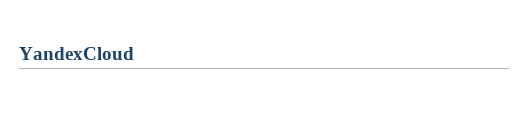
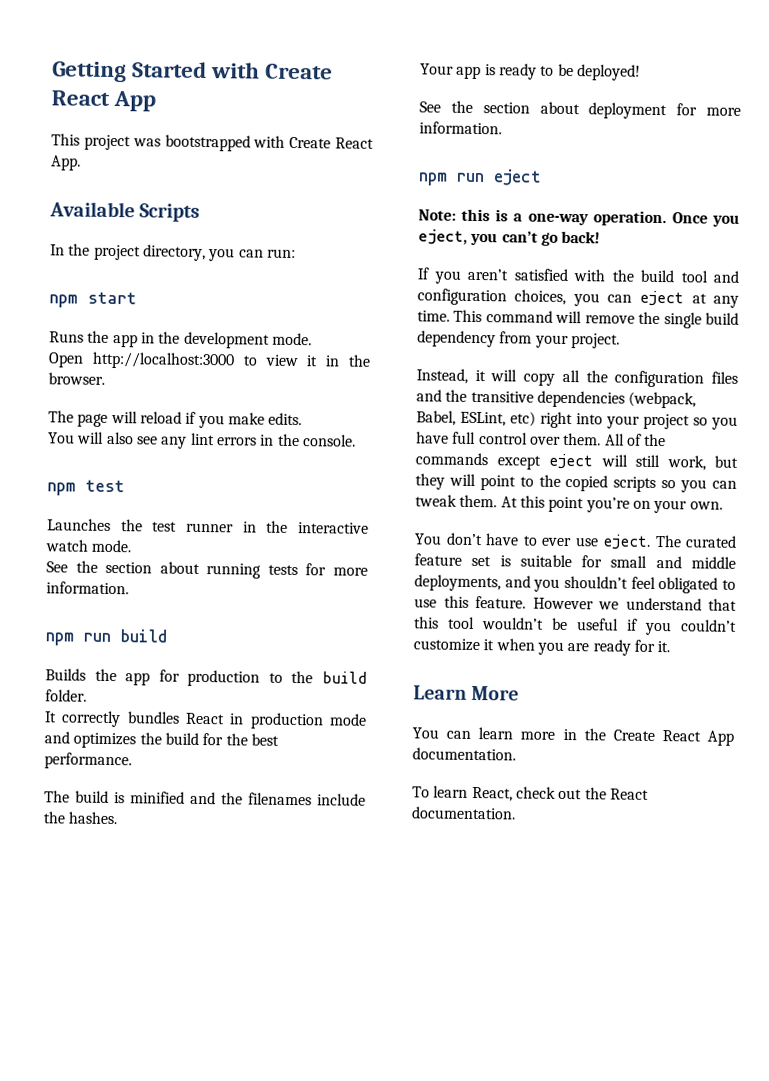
[19,47,134,60] YandexCloud -> [52,61,334,83] [51,90,157,112] [51,133,374,152] [51,155,81,171] [49,201,201,222] [50,243,296,262] [49,291,137,308] [49,330,312,349] [48,351,371,370] [48,372,105,385] [48,410,303,429] [48,431,356,449] [47,479,125,496] [47,518,369,534] [45,539,132,553] [46,560,368,579] [46,581,129,595] [45,629,168,646] [45,668,367,687] [45,689,87,702] [44,710,367,730] [44,731,279,749] [44,752,132,770] [44,790,366,806] [43,811,118,825] [420,63,641,81] [419,100,741,120] [419,121,502,135] [418,169,542,186] [418,208,740,227] [418,229,601,246] [417,267,739,284] [417,288,739,308] [417,309,739,329] [417,330,620,349] [416,368,738,388] [416,389,697,409] [416,410,738,430] [416,431,667,447] [415,452,738,471] [415,473,737,493] [415,494,723,514] [414,532,737,550] [414,553,736,569] [414,574,736,594] [414,595,737,611] [414,616,737,636] [413,638,671,656] [413,685,520,701] [412,727,734,746] [412,747,516,761] [412,785,649,802] [411,806,516,820] Getting Started with Create React App // This project was bootstrapped with Create React App. // Available Scripts // In the project directory, you can run: // npm start // Runs the app in the development mode. // Open http://localhost:3000 to view it in the browser. // The page will reload if you make edits. // You will also see any lint errors in the console. // npm test // Launches the test runner in the interactive watch mode. // See the section about running tests for more information. // npm run build // Builds the app for production to the build folder. // It correctly bundles React in production mode and optimizes the build for the best performance. // The build is minified and the filenames include the hashes. // Your app is ready to be deployed! // See the section about deployment for more information. // npm run eject // Note: this is a one-way operation. Once you eject, you can’t go back! // If you aren’t satisfied with the build tool and configuration choices, you can eject at any time. This command will remove the single build dependency from your project. // Instead, it will copy all the configuration files and the transitive dependencies (webpack, Babel, ESLint, etc) right into your project so you have full control over them. All of the commands except eject will still work, but they will point to the copied scripts so you can tweak them. At this point you’re on your own. // You don’t have to ever use eject. The curated feature set is suitable for small and middle deployments, and you shouldn’t feel obligated to use this feature. However we understand that this tool wouldn’t be useful if you couldn’t customize it when you are ready for it. // Learn More // You can learn more in the Create React App documentation. // To learn React, check out the React documentation.

